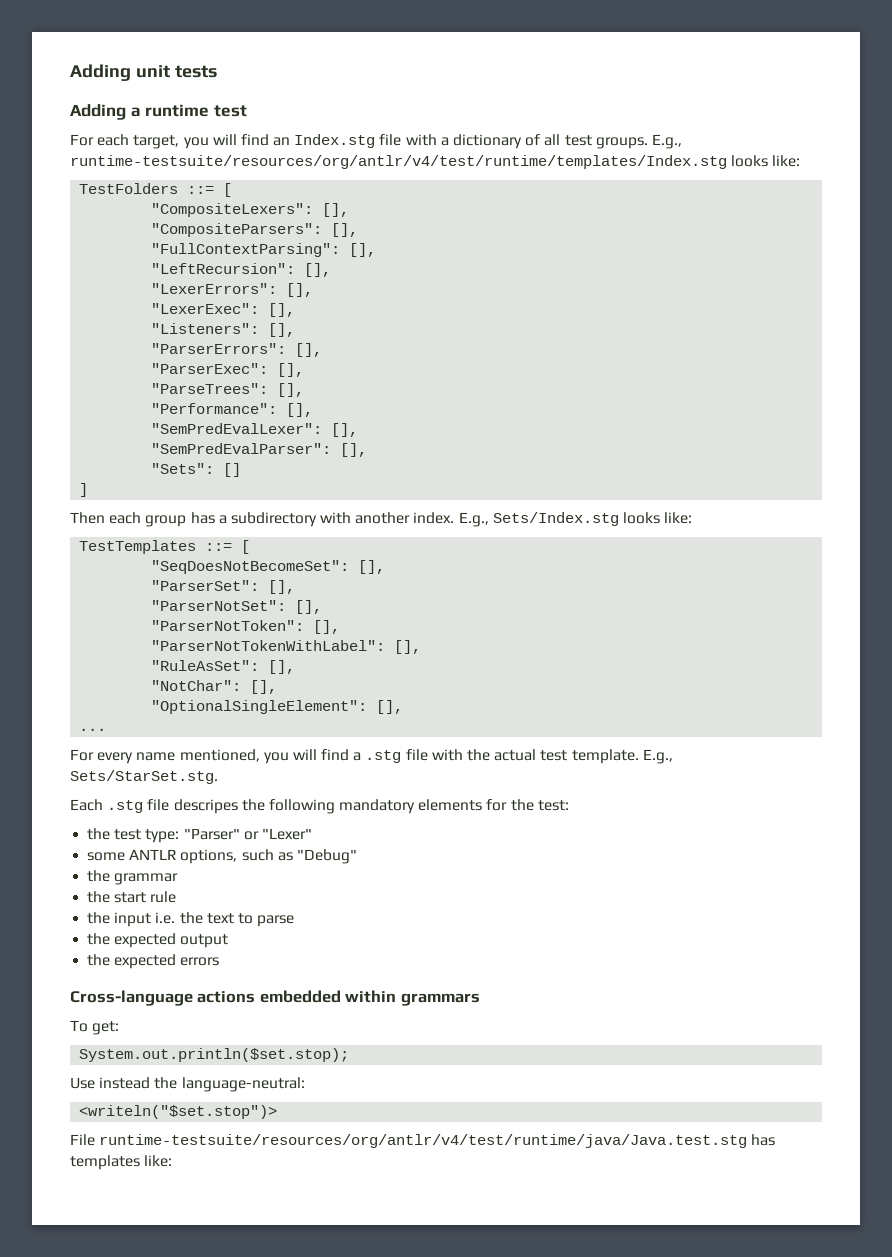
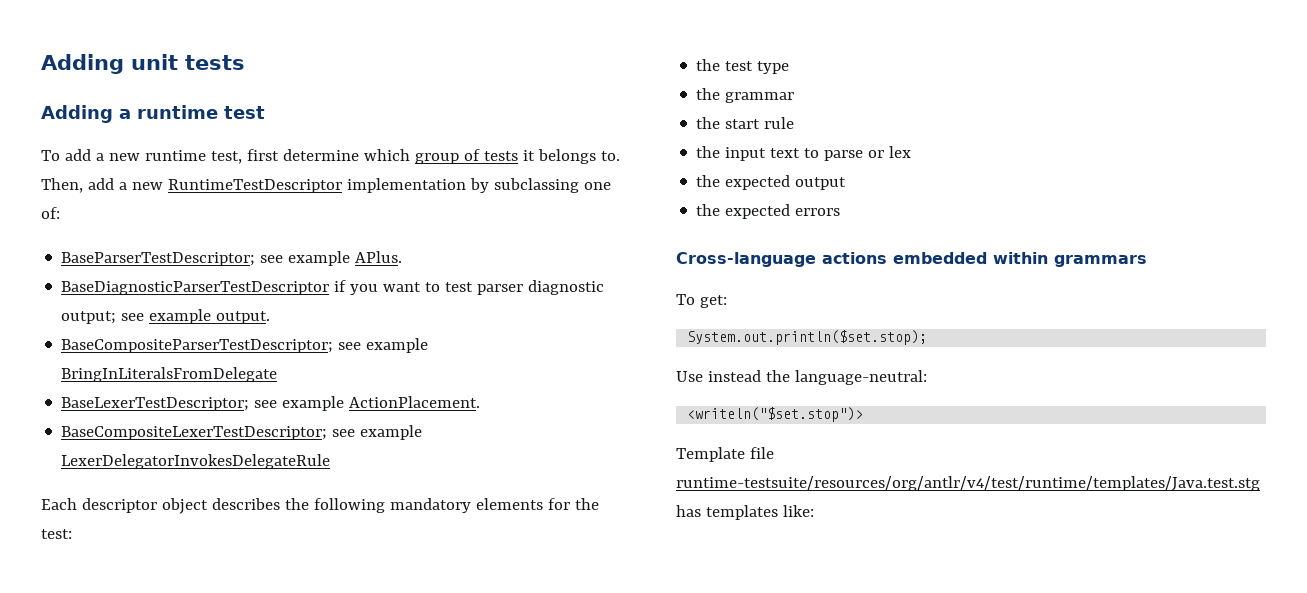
[70,134,682,149] [70,155,801,169] [79,183,233,197] [151,203,350,217] [151,223,359,237] [151,243,377,257] [151,263,332,277] [151,283,314,297] [151,303,296,317] [151,323,296,337] [151,343,323,357] [151,363,305,377] [151,383,305,397] [151,403,314,417] [151,423,359,437] [151,443,368,457] [151,463,242,477] [79,483,89,497] [70,512,693,527] [79,540,251,554] [151,560,386,574] [151,580,296,594] [151,600,323,614] [151,620,341,634] [151,640,422,654] [151,660,296,674] [151,680,278,694] [151,700,404,714] [79,728,107,731] [70,749,673,764] [70,770,218,784] [70,799,238,814] For each target, you will find an Index.stg file with a dictionary of all test groups. E.g., runtime-testsuite/resources/org/antlr/v4/test/runtime/templates/Index.stg looks like: // TestFolders ::= [ // "CompositeLexers": [], // "CompositeParsers": [], // "FullContextParsing": [], // "LeftRecursion": [], // "LexerErrors": [], // "LexerExec": [], // "Listeners": [], // "ParserErrors": [], // "ParserExec": [], // "ParseTrees": [], // "Performance": [], // "SemPredEvalLexer": [], // "SemPredEvalParser": [], // "Sets": [] // ] // Then each group has a subdirectory with another index. E.g., Sets/Index.stg looks like: // TestTemplates ::= [ // "SeqDoesNotBecomeSet": [], // "ParserSet": [], // "ParserNotSet": [], // "ParserNotToken": [], // "ParserNotTokenWithLabel": [], // "RuleAsSet": [], // "NotChar": [], // "OptionalSingleElement": [], // ... // For every name mentioned, you will find a .stg file with the actual test template. E.g., Sets/StarSet.stg. // Each .stg file descripes -> [41,149,620,164] [41,178,611,193] [41,207,60,219] [61,251,403,266] [61,280,605,295] [61,309,271,324] [61,338,429,353] [61,367,278,382] [61,396,481,411] [61,425,423,440] [61,454,331,469] [41,498,280,514] To add a new runtime test, first determine which group of tests it belongs to. Then, add a new RuntimeTestDescriptor implementation by subclassing one of: // BaseParserTestDescriptor; see example APlus. // BaseDiagnosticParserTestDescriptor if you want to test parser diagnostic output; see example output. // BaseCompositeParserTestDescriptor; see example BringInLiteralsFromDelegate // BaseLexerTestDescriptor; see example ActionPlacement. // BaseCompositeLexerTestDescriptor; see example LexerDelegatorInvokesDelegateRule // Each descriptor object describes
[145,828,312,843] [87,849,357,864] type: "Parser" or "Lexer" // some ANTLR options, such as "Debug" -> [757,61,790,74] type
[155,912,203,924] i.e. the -> (767, 154) none
(295, 921) none -> [868,146,912,158] or lex
[70,1134,748,1148] File runtime-testsuite/resources/org/antlr/v4/test/runtime/java/Java.test.stg -> [676,447,774,462] [676,476,1260,491] Template file runtime-testsuite/resources/org/antlr/v4/test/runtime/templates/Java.test.stg

